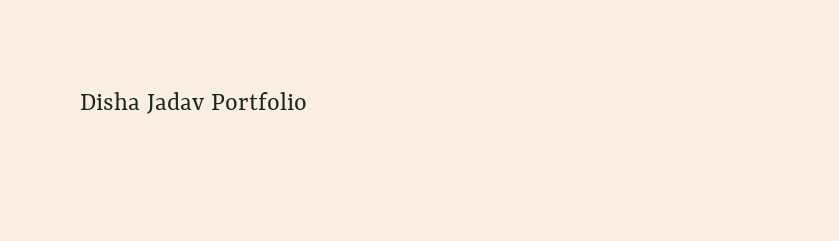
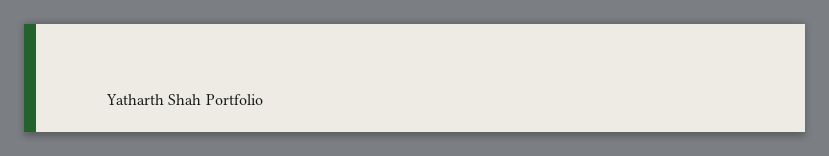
[80,92,205,114] Disha Jadav -> [106,94,202,105] Yatharth Shah

